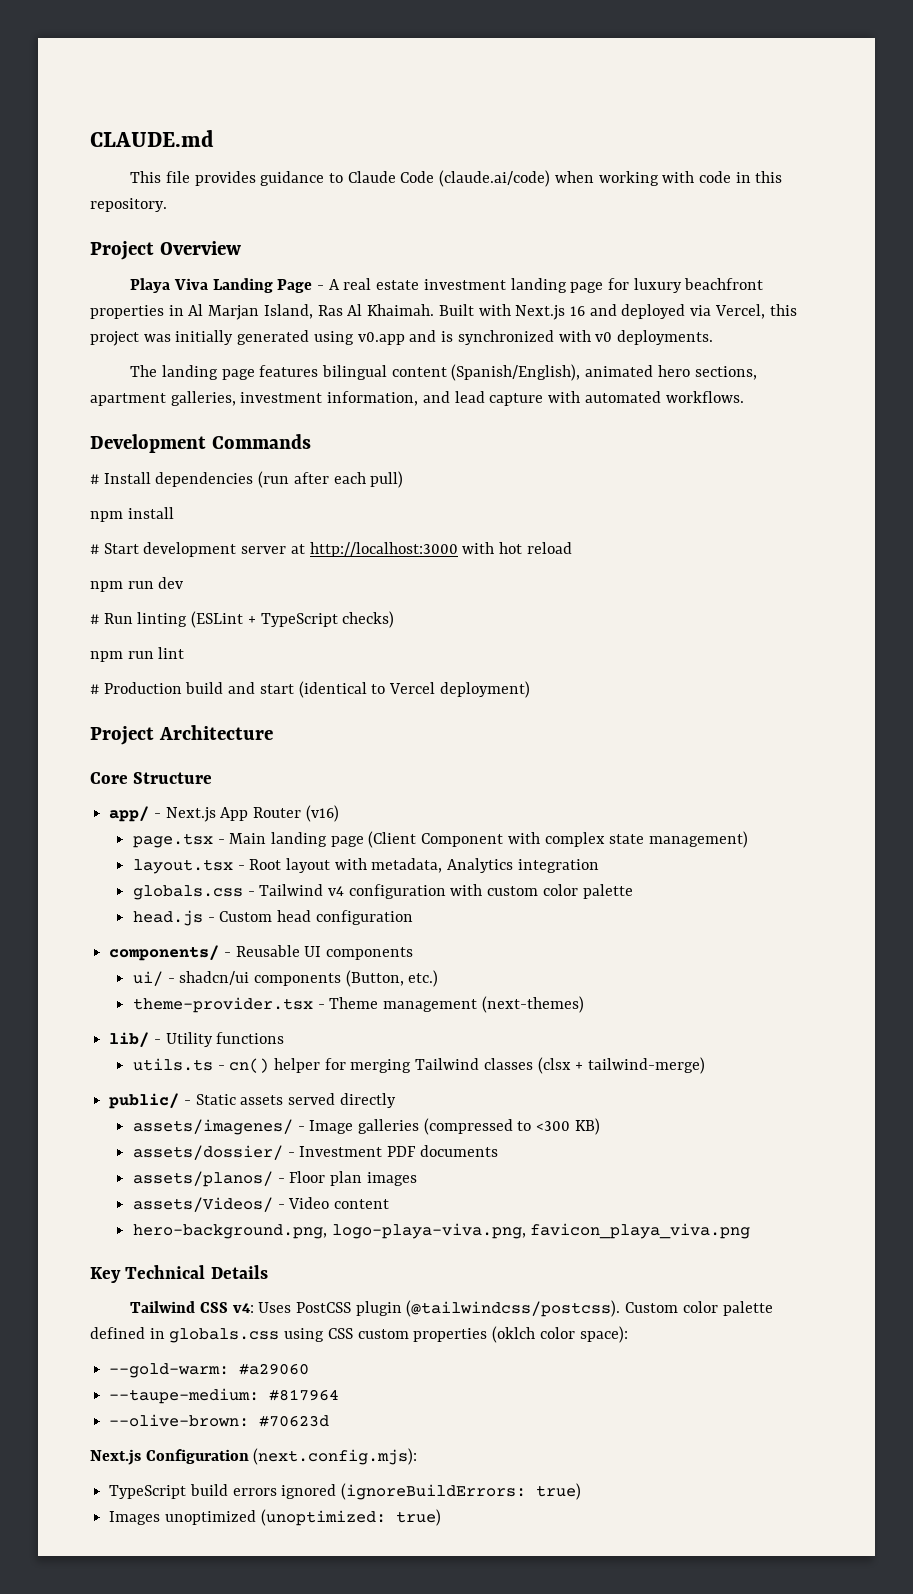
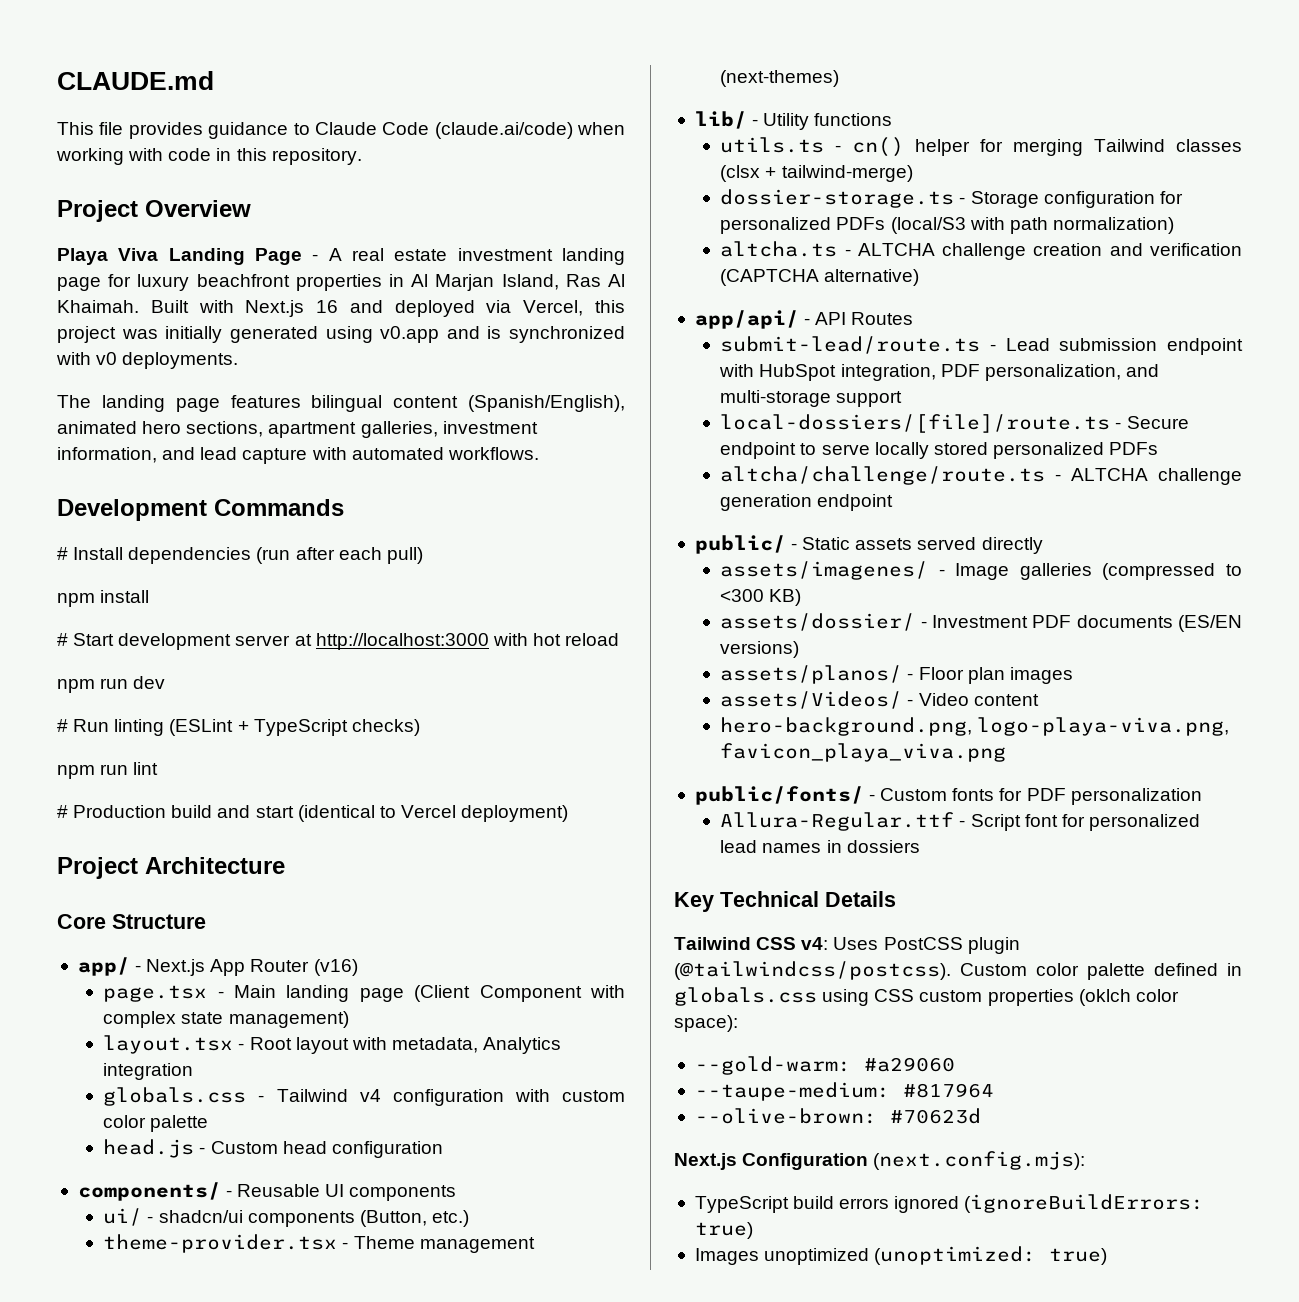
(706, 1065) none -> [720,189,1183,208] [720,217,1174,234] [720,241,1242,260] [720,269,920,286] [694,310,914,329] [720,336,1243,355] [719,364,1159,381] [720,390,903,407] [720,414,1189,433] [720,442,1159,459] [720,466,1242,485] [720,494,894,511] // dossier-storage.ts - Storage configuration for personalized PDFs (local/S3 with path normalization) // altcha.ts - ALTCHA challenge creation and verification (CAPTCHA alternative) // app/api/ - API Routes // submit-lead/route.ts - Lead submission endpoint with HubSpot integration, PDF personalization, and multi-storage support // local-dossiers/[file]/route.ts - Secure endpoint to serve locally stored personalized PDFs // altcha/challenge/route.ts - ALTCHA challenge generation endpoint
(498, 1151) none -> [1178,615,1242,632] [720,641,800,658] (ES/EN versions)
(751, 1231) none -> [694,786,1202,805] [720,812,1200,831] [720,840,920,853] // public/fonts/ - Custom fonts for PDF personalization // Allura-Regular.ttf - Script font for personalized lead names in dossiers

